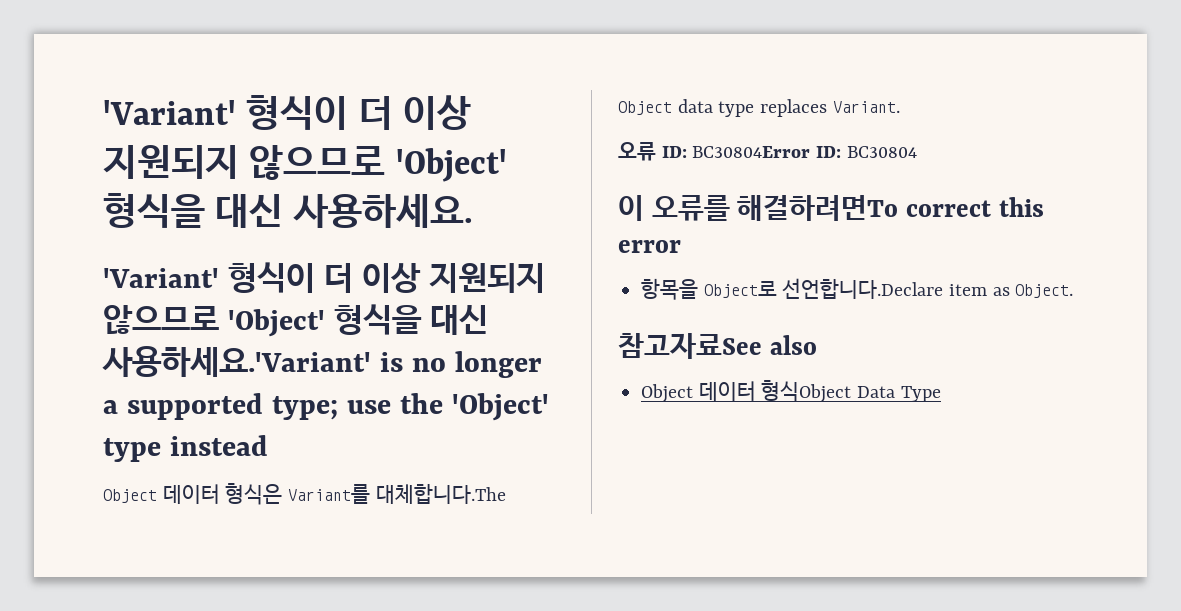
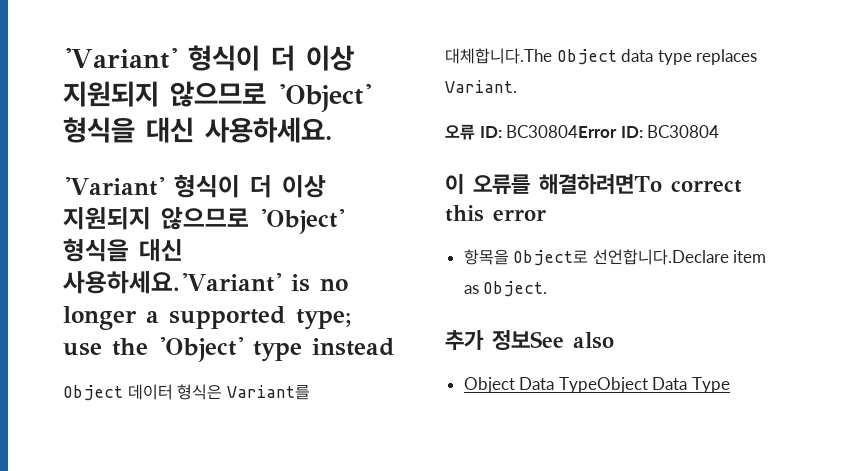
[618,333,762,359] 참고자료See -> [445,330,564,351] 추가 정보See
[698,380,852,403] 데이터 형식Object -> [519,377,648,393] Data TypeObject

